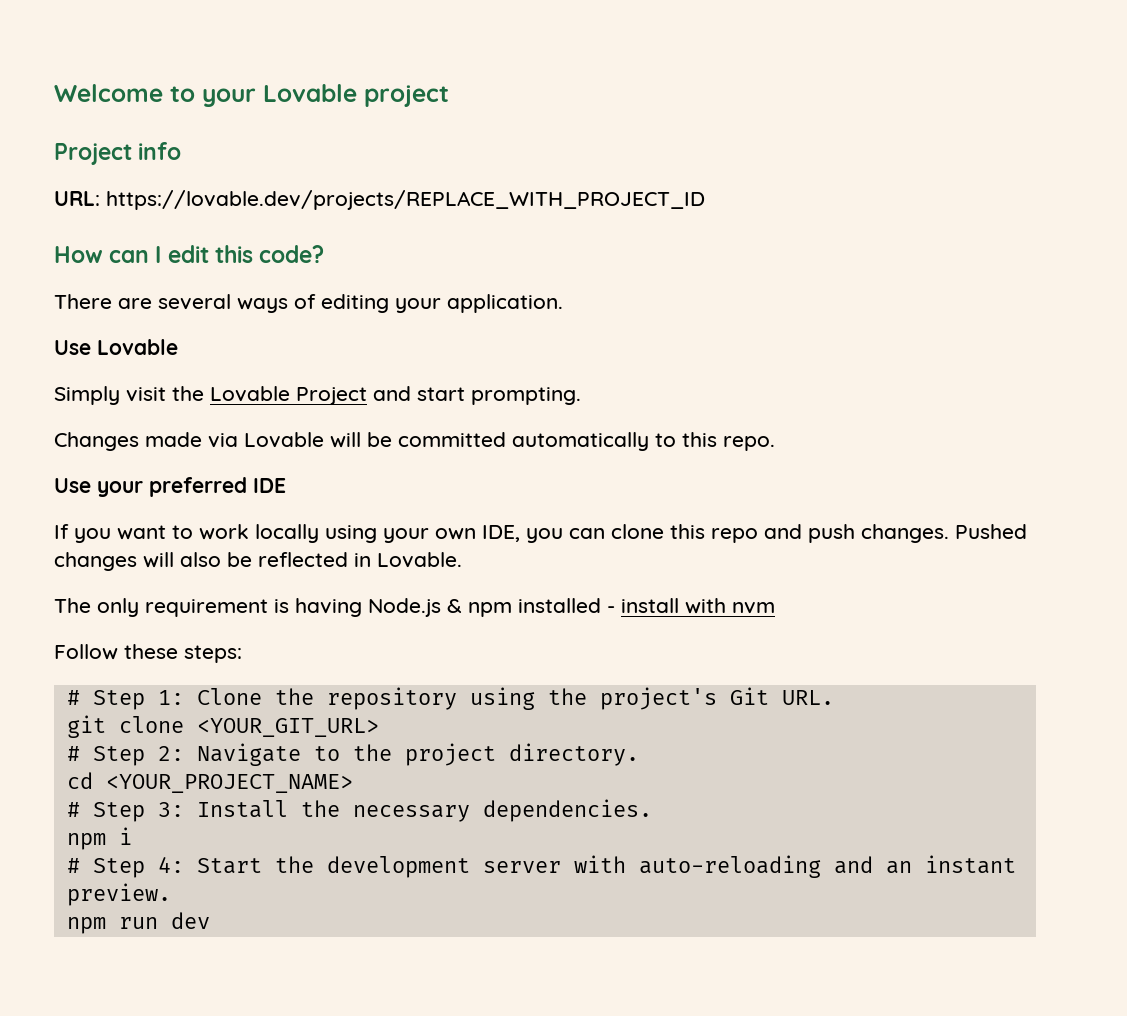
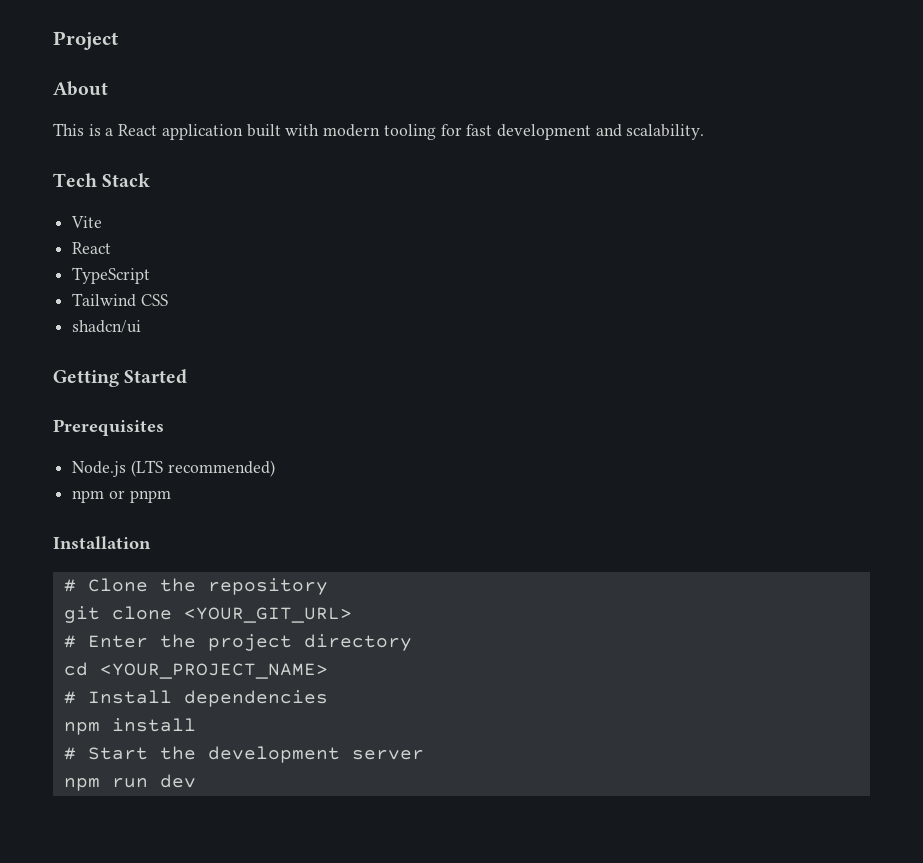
[54,84,449,107] [54,142,182,165] [54,190,705,210] [54,245,325,263] [54,294,563,313] [54,339,178,355] [54,386,581,405] [54,432,775,451] [54,477,286,497] [54,524,1027,543] [54,552,462,571] [54,598,775,617] [54,644,242,663] [66,690,184,710] Welcome to your Lovable project // Project info // URL: https://lovable.dev/projects/REPLACE_WITH_PROJECT_ID // How can I edit this code? // There are several ways of editing your application. // Use Lovable // Simply visit the Lovable Project and start prompting. // Changes made via Lovable will be committed automatically to this repo. // Use your preferred IDE // If you want to work locally using your own IDE, you can clone this repo and push changes. Pushed changes will also be reflected in Lovable. // The only requirement is having Node.js & npm installed - install with nvm // Follow these steps: // # Step 1: -> [53,31,118,50] [53,81,108,96] [53,123,705,140] [53,173,151,187] [71,216,103,228] [72,242,112,254] [72,267,151,284] [72,293,168,307] [72,320,142,333] [53,369,188,387] [53,419,164,436] [72,460,275,477] [72,490,171,503] [53,536,151,549] [63,579,76,592] Project // About // This is a React application built with modern tooling for fast development and scalability. // Tech Stack // Vite // React // TypeScript // Tailwind CSS // shadcn/ui // Getting Started // Prerequisites // Node.js (LTS recommended) // npm or pnpm // Installation // #
[469,687,834,710] using the project's Git URL. -> (328, 586) none
[92,743,340,766] Step 2: Navigate to -> [87,635,148,648] Enter
[508,743,639,766] directory. -> [303,634,412,651] directory
[92,799,652,822] [66,827,132,850] [66,857,184,878] Step 3: Install the necessary dependencies. // npm i // # Step 4: -> [87,690,328,707] [63,718,196,735] [63,747,76,760] Install dependencies // npm install // #
[573,855,1016,878] [66,883,171,906] with auto-reloading and an instant preview. -> (424, 755) none

